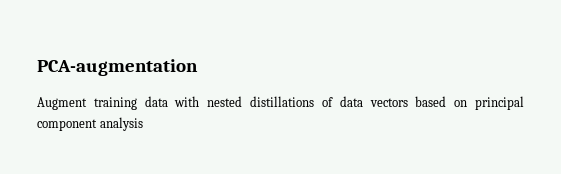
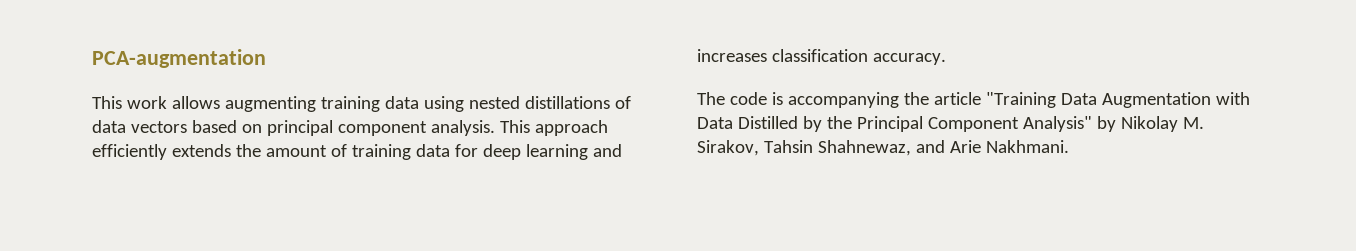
[37,96,200,110] Augment training data with -> [92,96,464,112] This work allows augmenting training data using
[99,117,143,131] analysis -> [430,120,608,136] [92,144,622,160] [697,49,946,65] [697,92,1250,108] [697,116,1204,132] [697,140,1069,156] analysis. This approach efficiently extends the amount of training data for deep learning and increases classification accuracy. // The code is accompanying the article "Training Data Augmentation with Data Distilled by the Principal Component Analysis" by Nikolay M. Sirakov, Tahsin Shahnewaz, and Arie Nakhmani.

